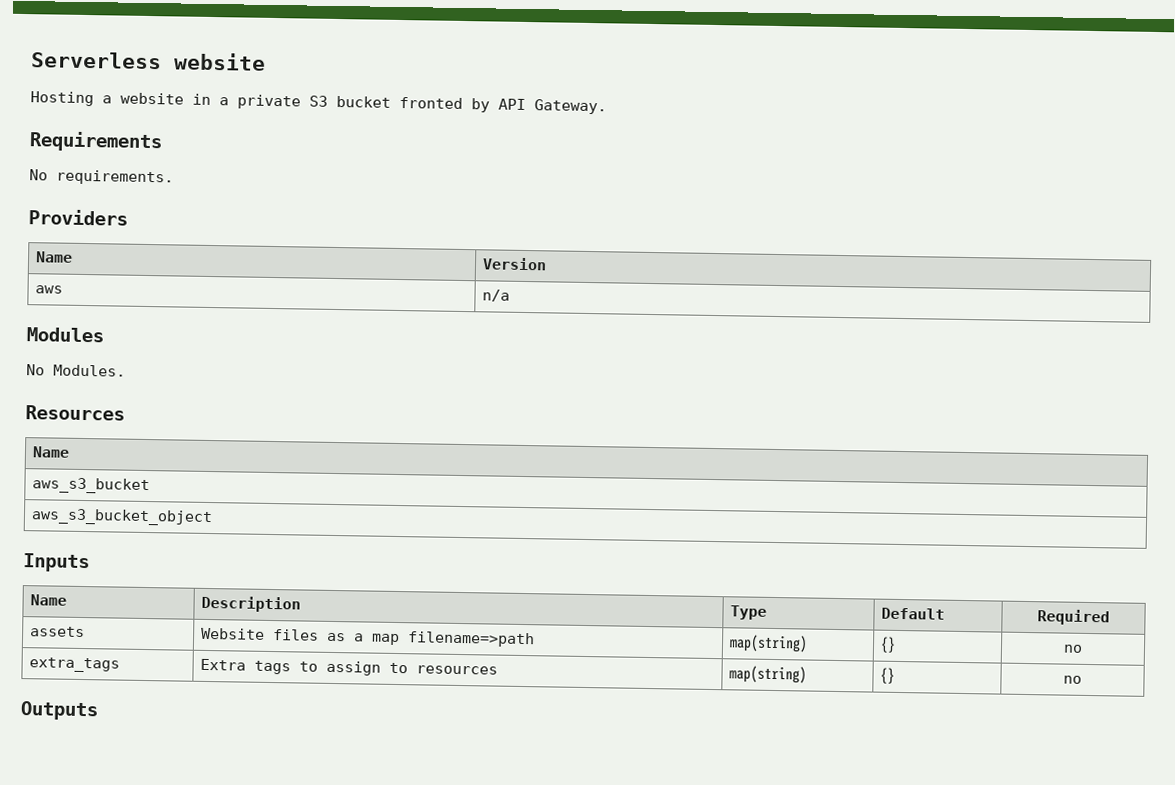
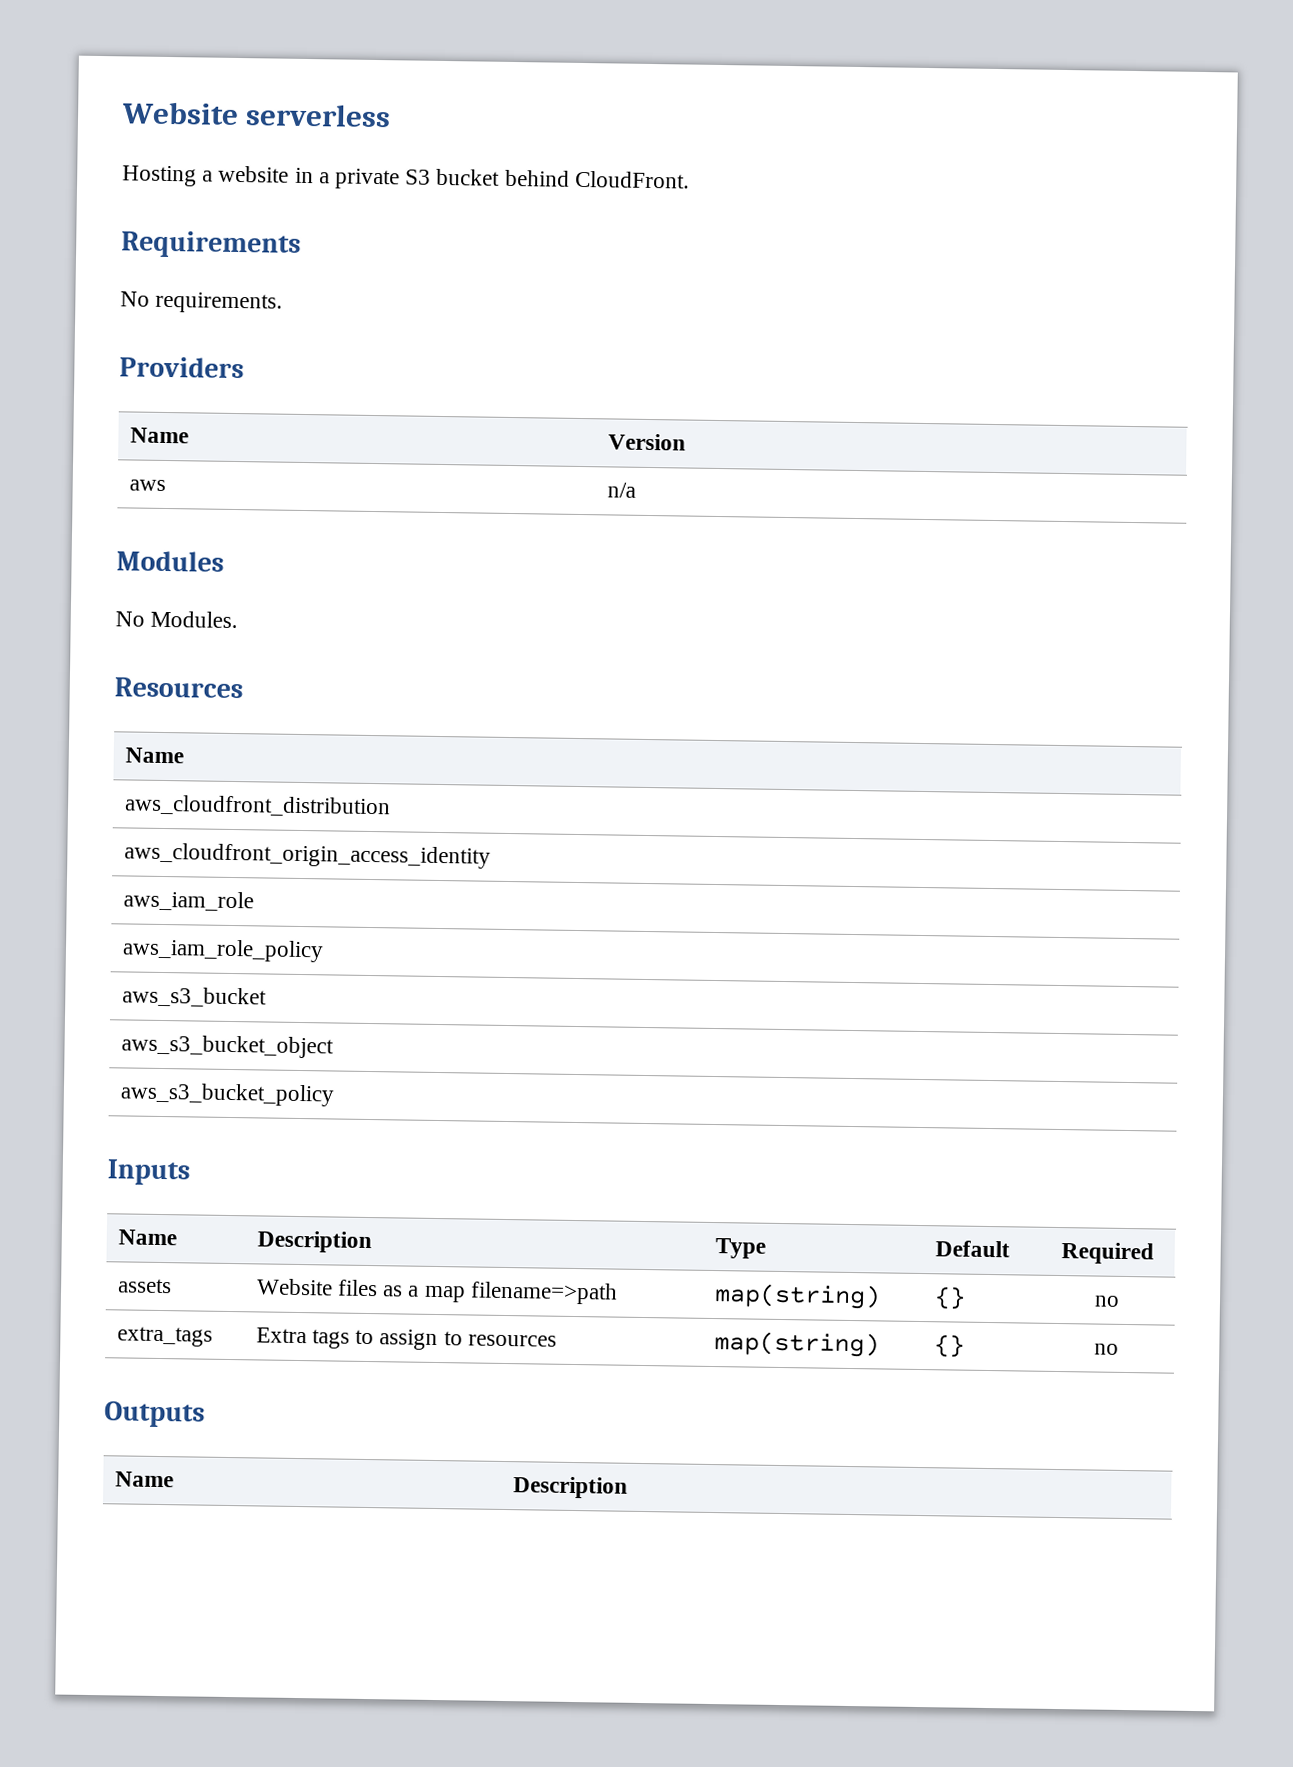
[31,51,266,71] Serverless website -> [121,101,392,128] Website serverless
[399,96,607,115] fronted by API Gateway. -> [504,169,690,189] behind CloudFront.
(71, 452) none -> [123,794,391,818] [123,842,491,869] [122,890,254,912] [121,938,324,963] // aws_cloudfront_distribution // aws_cloudfront_origin_access_identity // aws_iam_role // aws_iam_role_policy
(214, 517) none -> [119,1082,335,1107] // aws_s3_bucket_policy
(99, 711) none -> [114,1471,174,1488] [512,1476,628,1499] // Name | Description

